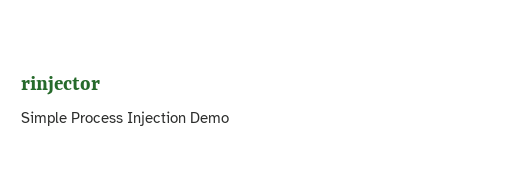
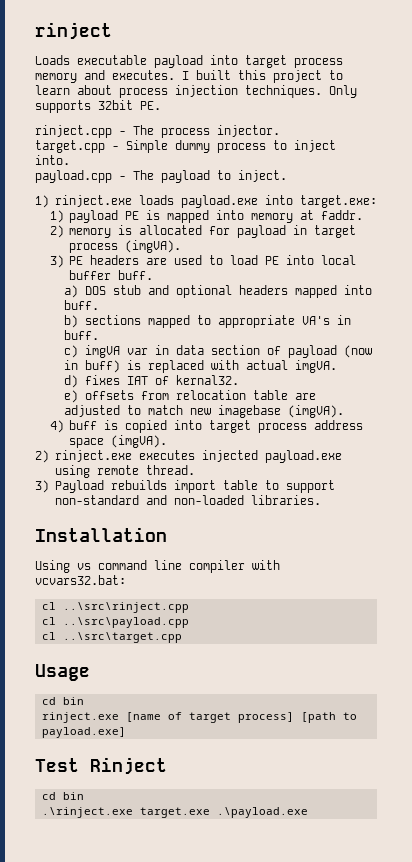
[21,76,100,95] [21,111,229,126] rinjector // Simple Process Injection Demo -> [35,22,112,40] [35,55,343,68] [35,70,343,83] [35,85,357,98] [35,100,161,113] [35,125,280,138] [35,140,336,153] [35,155,70,165] [35,170,287,183] [35,195,377,208] [49,210,364,223] [49,225,357,238] [69,240,182,253] [49,255,357,268] [69,270,154,280] [64,285,373,298] [64,300,100,310] [64,315,352,328] [64,330,100,340] [64,345,373,358] [64,360,338,373] [64,375,240,388] [64,390,317,403] [64,405,345,418] [49,420,364,433] [69,435,168,448] [35,450,342,463] [54,465,195,478] [35,480,335,493] [54,495,321,505] [35,527,167,542] [35,560,280,573] [35,575,126,585] [41,602,189,613] [41,617,189,628] [41,632,182,643] [35,664,90,681] [41,697,84,705] [41,712,357,723] [41,727,126,738] [35,757,167,775] [41,792,84,800] [41,807,308,818] rinject // Loads executable payload into target process memory and executes. I built this project to learn about process injection techniques. Only supports 32bit PE. // rinject.cpp - The process injector. // target.cpp - Simple dummy process to inject into. // payload.cpp - The payload to inject. // 1) rinject.exe loads payload.exe into target.exe: // 1) payload PE is mapped into memory at faddr. // 2) memory is allocated for payload in target process (imgVA). // 3) PE headers are used to load PE into local buffer buff. // a) DOS stub and optional headers mapped into buff. // b) sections mapped to appropriate VA's in buff. // c) imgVA var in data section of payload (now in buff) is replaced with actual imgVA. // d) fixes IAT of kernal32. // e) offsets from relocation table are adjusted to match new imagebase (imgVA). // 4) buff is copied into target process address space (imgVA). // 2) rinject.exe executes injected payload.exe using remote thread. // 3) Payload rebuilds import table to support non-standard and non-loaded libraries. // Installation // Using vs command line compiler with vcvars32.bat: // cl ..\src\rinject.cpp // cl ..\src\payload.cpp // cl ..\src\target.cpp // Usage // cd bin // rinject.exe [name of target process] [path to payload.exe] // Test Rinject // cd bin // .\rinject.exe target.exe .\payload.exe

